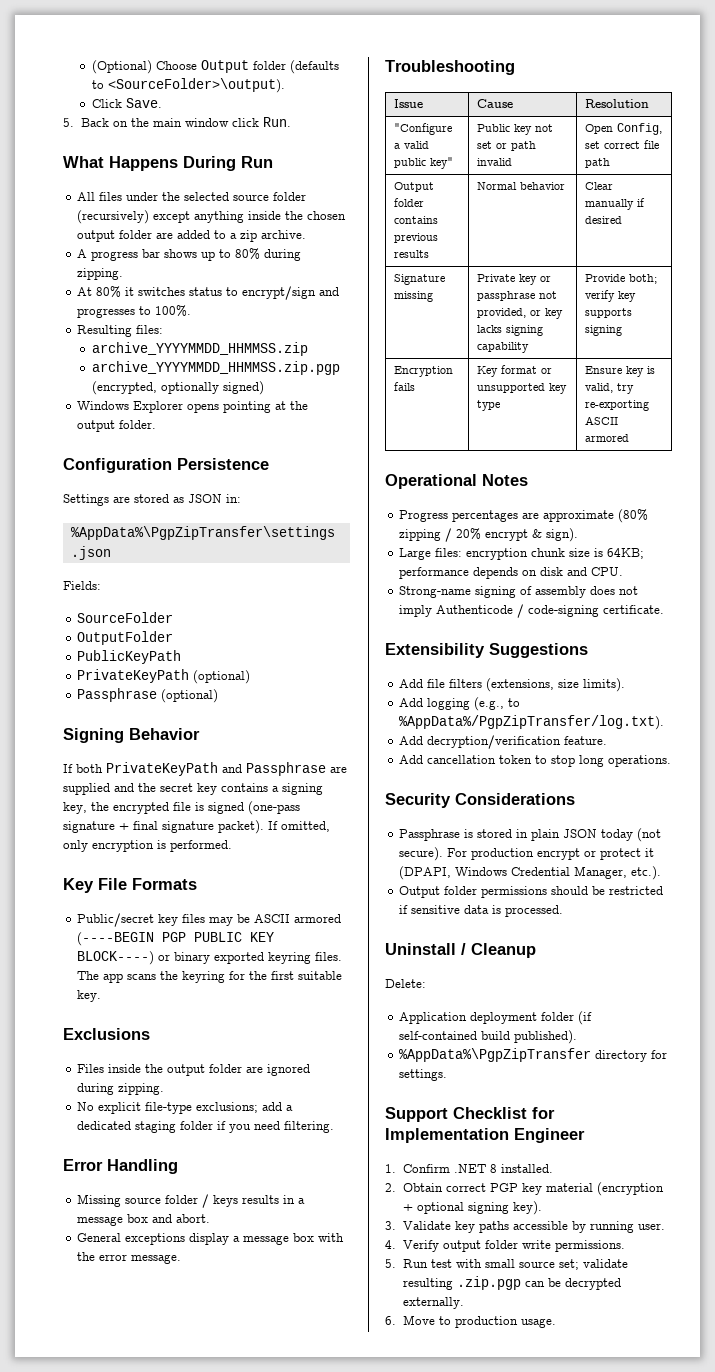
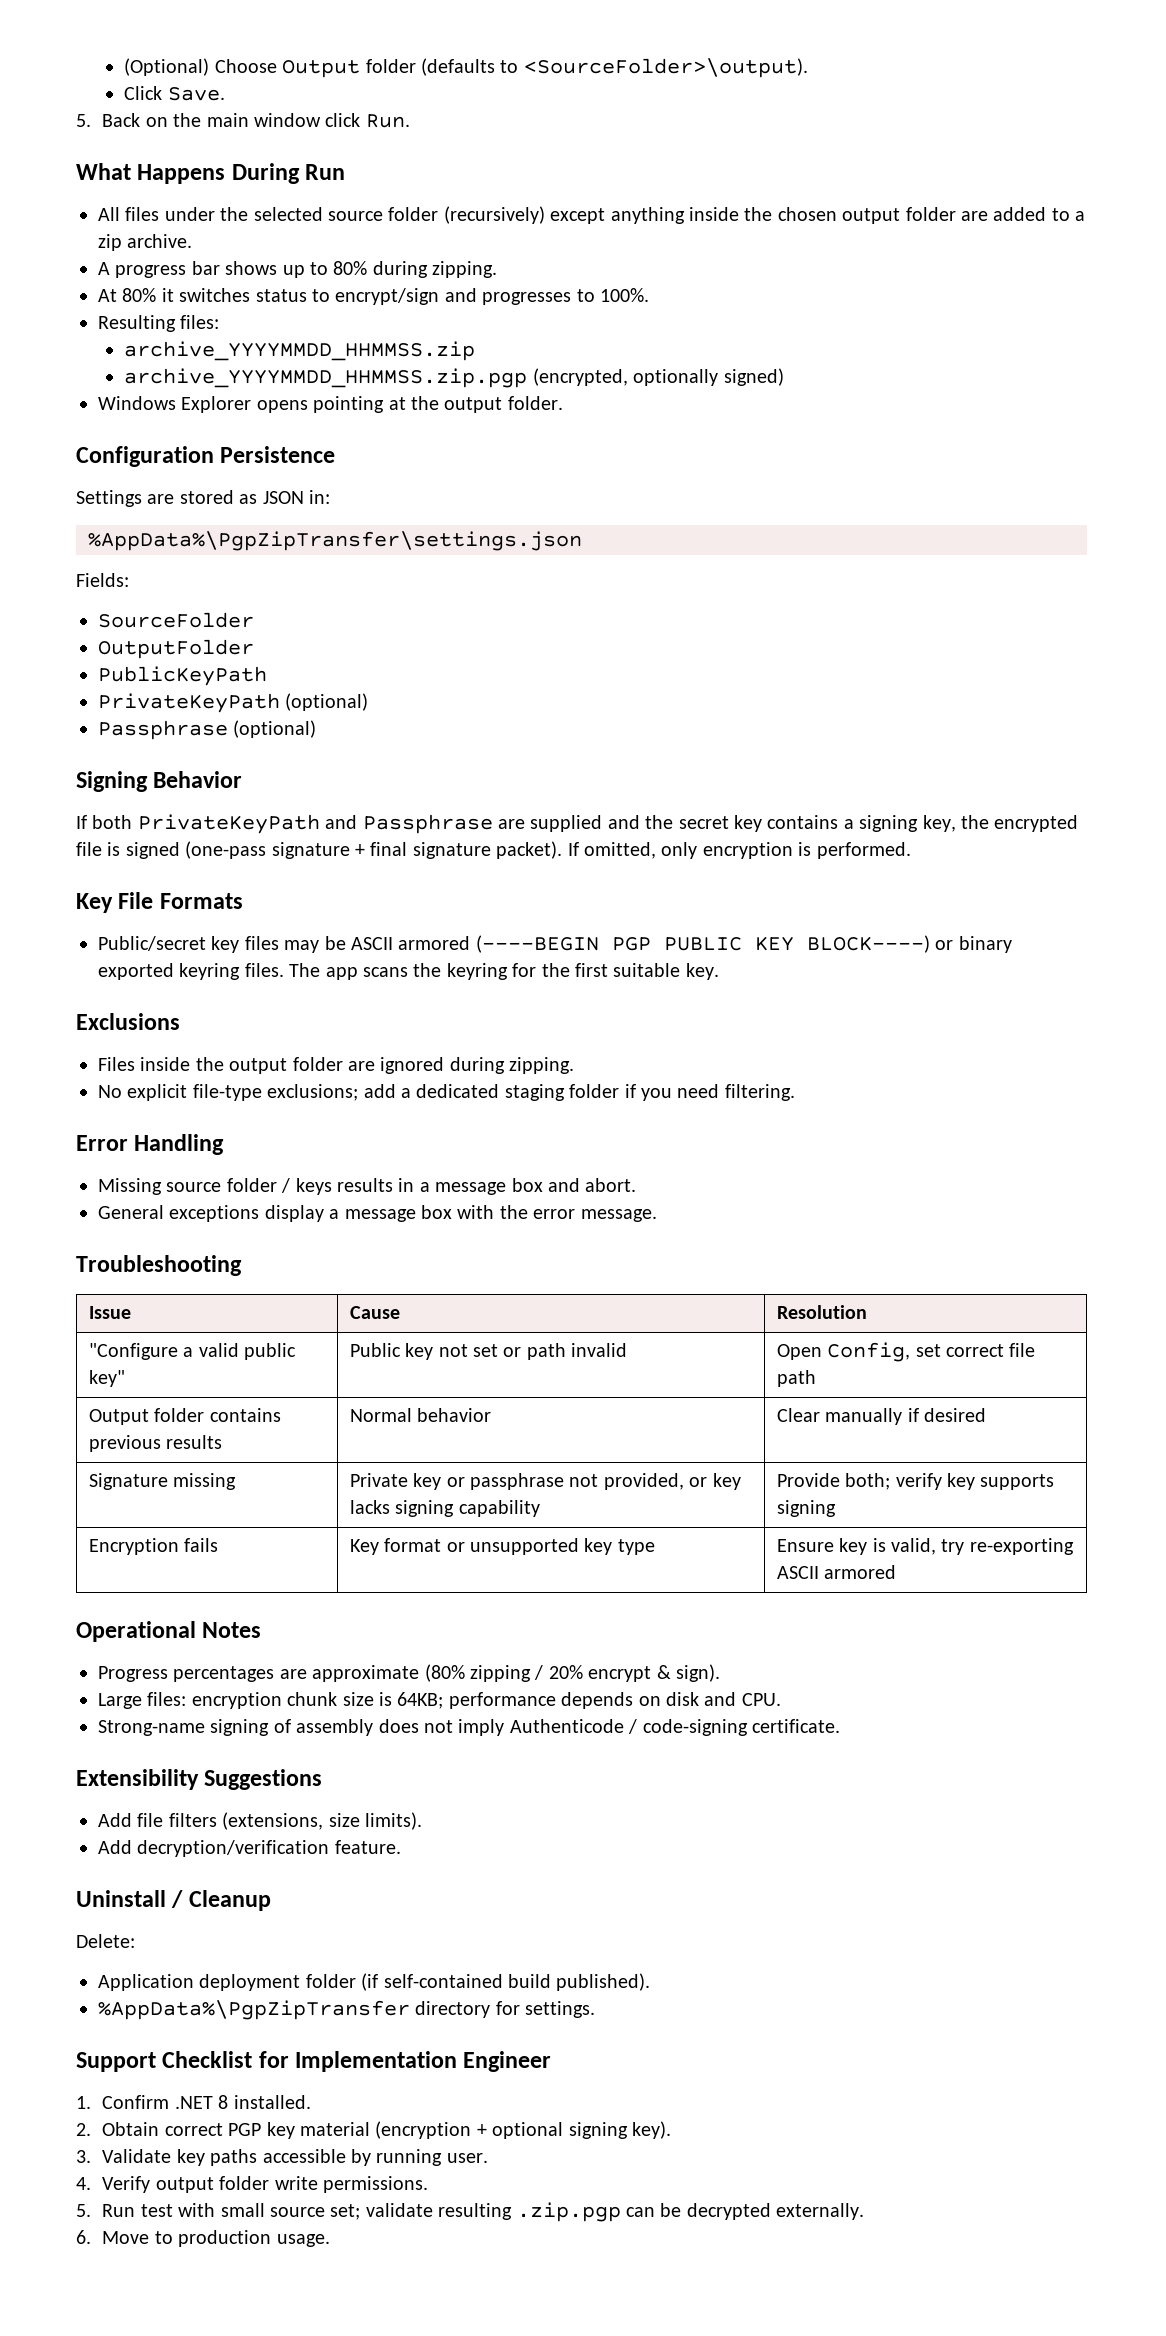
[427,697,521,711] [399,715,665,730] [399,735,608,749] [399,755,672,767] [385,793,575,808] [399,828,662,842] [399,847,655,861] [399,866,662,880] [399,886,664,898] [399,905,564,917] logging (e.g., to %AppData%/PgpZipTransfer/log.txt). // Add decryption/verification feature. // Add cancellation token to stop long operations. // Security Considerations // Passphrase is stored in plain JSON today (not secure). For production encrypt or protect it (DPAPI, Windows Credential Manager, etc.). // Output folder permissions should be restricted if sensitive data is processed. -> [137,1840,401,1857] decryption/verification feature.

